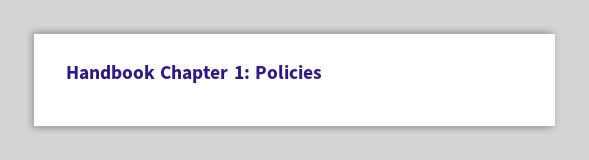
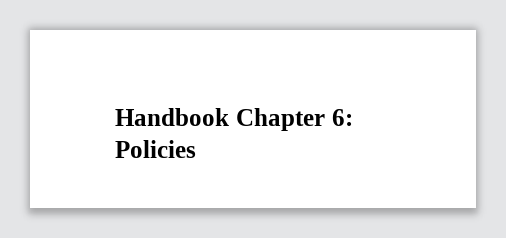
[233,66,250,79] 1: -> [331,109,353,126] 6:

